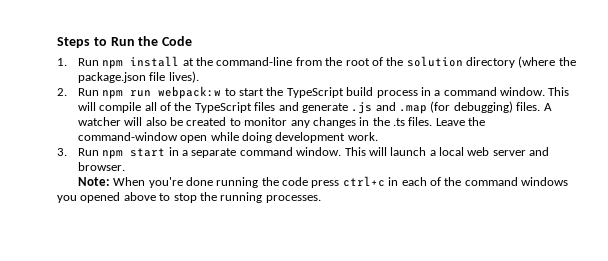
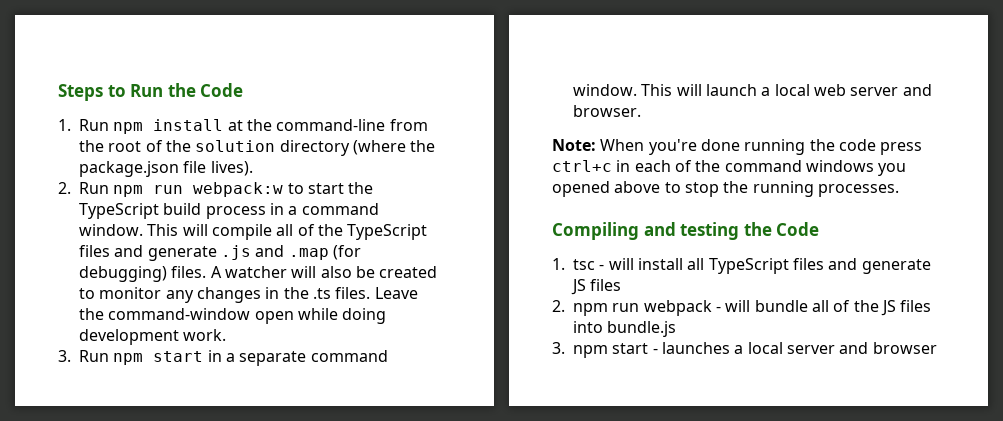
(321, 199) none -> [552,222,820,240] [552,258,931,274] [571,279,622,295] [552,300,932,316] [573,321,677,337] [552,342,937,358] // Compiling and testing the Code // 1. tsc - will install all TypeScript files and generate JS files // 2. npm run webpack - will bundle all of the JS files into bundle.js // 3. npm start - launches a local server and browser

